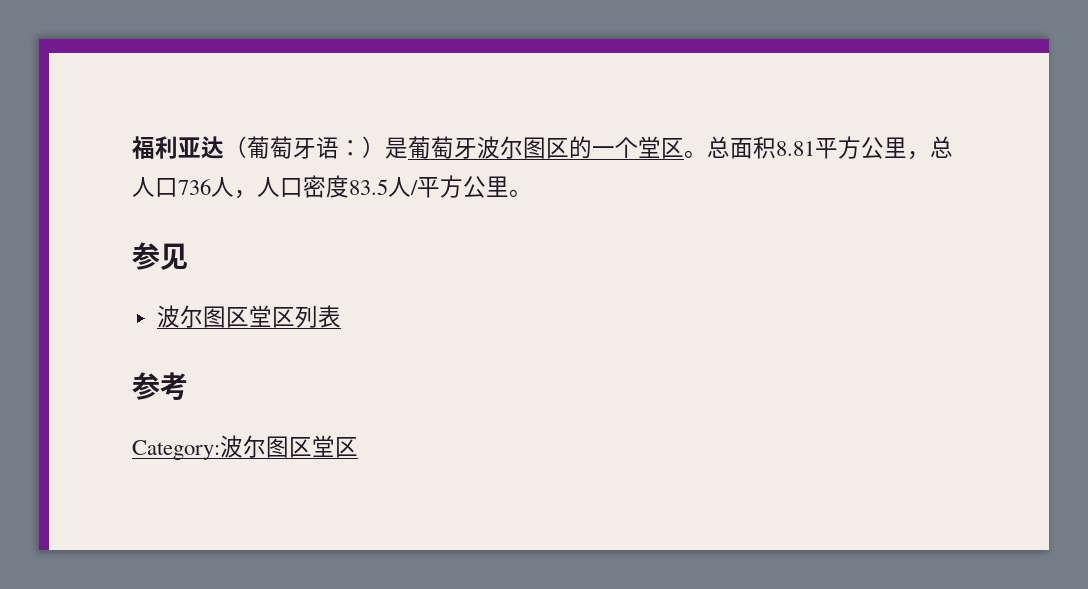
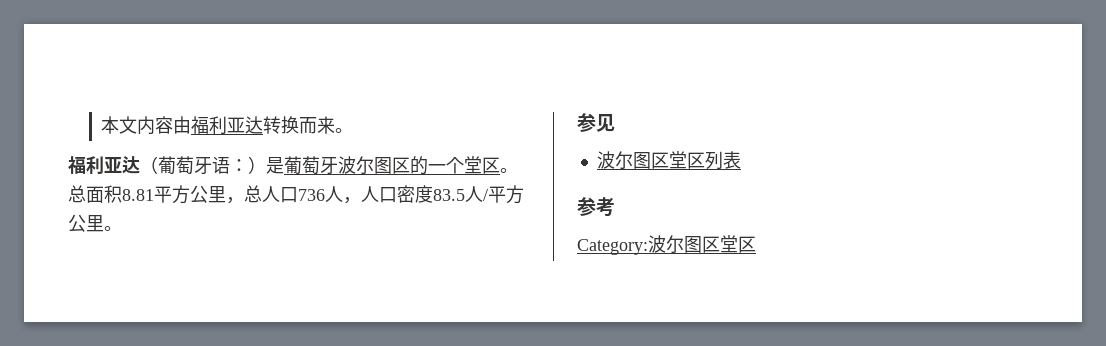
(132, 147) none -> [101,116,354,135] 本文内容由福利亚达转换而来。 //

